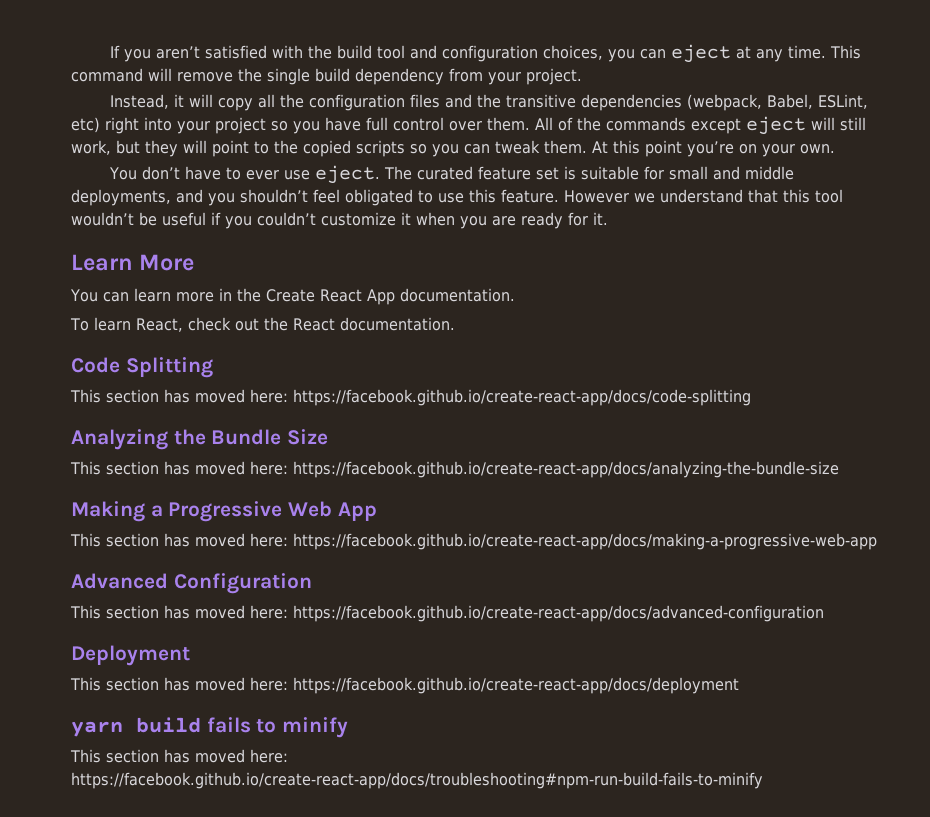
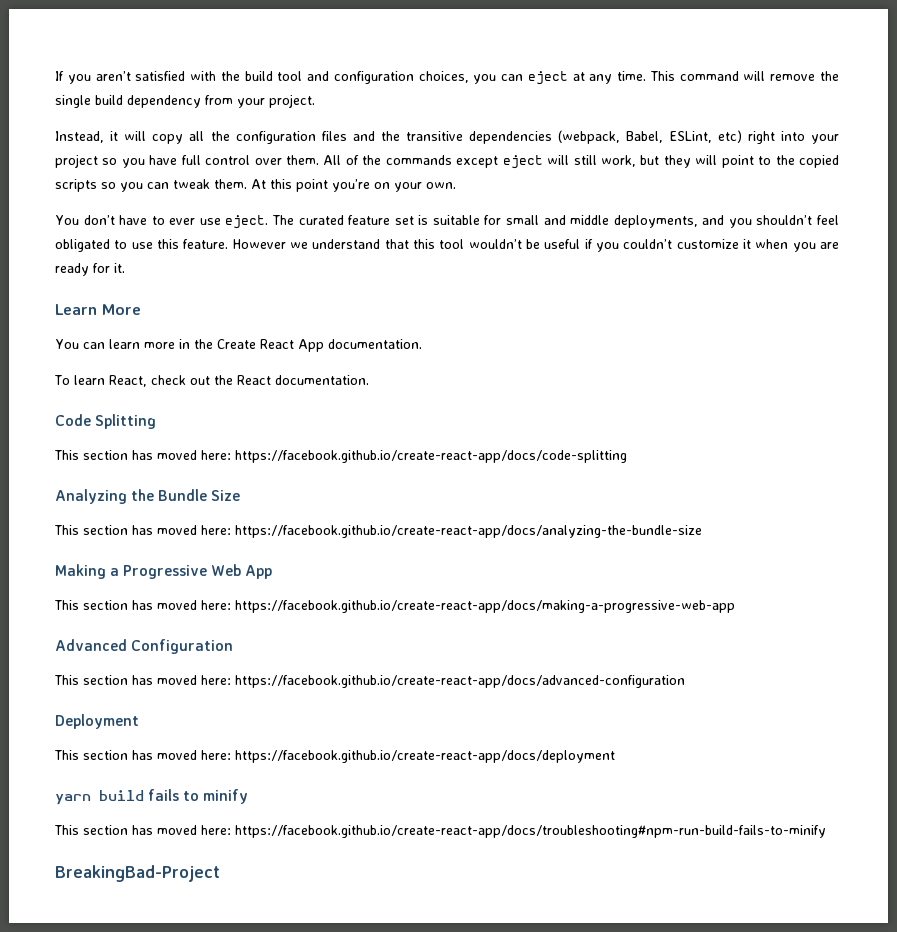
(763, 780) none -> [55,865,220,882] // BreakingBad-Project

